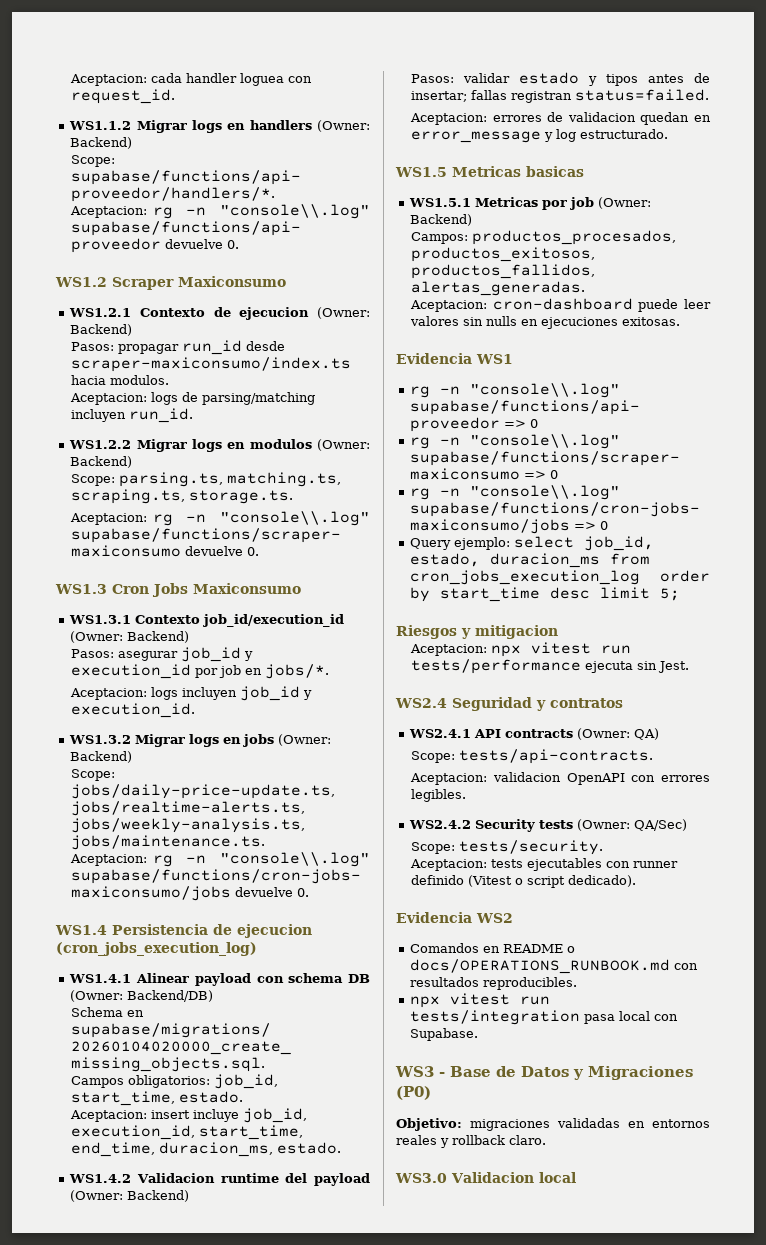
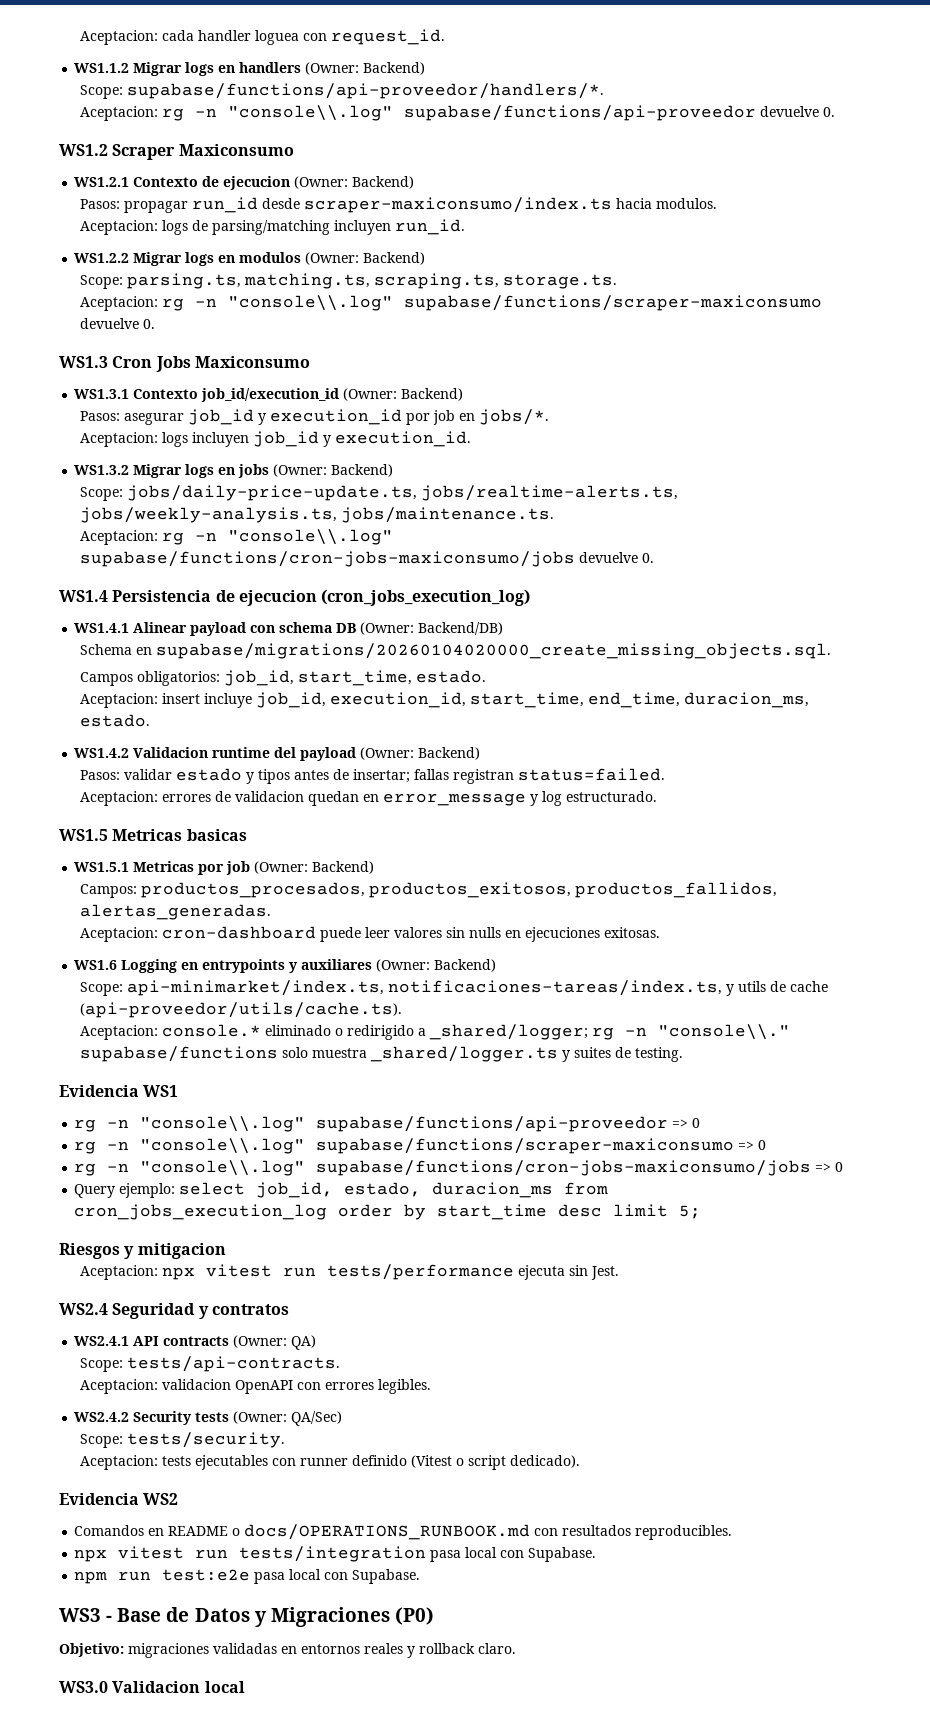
(681, 321) none -> [74,959,497,973] [79,980,828,996] [79,1002,402,1018] [79,1024,790,1040] [79,1046,683,1062] // WS1.6 Logging en entrypoints y auxiliares (Owner: Backend) // Scope: api-minimarket/index.ts, notificaciones-tareas/index.ts, y utils de cache (api-proveedor/utils/cache.ts). // Aceptacion: console.* eliminado o redirigido a _shared/logger; rg -n "console\\." supabase/functions solo muestra _shared/logger.ts y suites de testing.
(479, 1034) none -> [74,1569,421,1584] // npm run test:e2e pasa local con Supabase.

